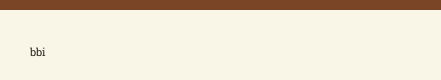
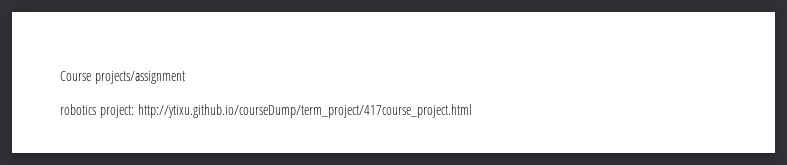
[29,47,46,57] bbi -> [60,71,185,84] [60,104,472,118] Course projects/assignment // robotics project: http://ytixu.github.io/courseDump/term_project/417course_project.html

